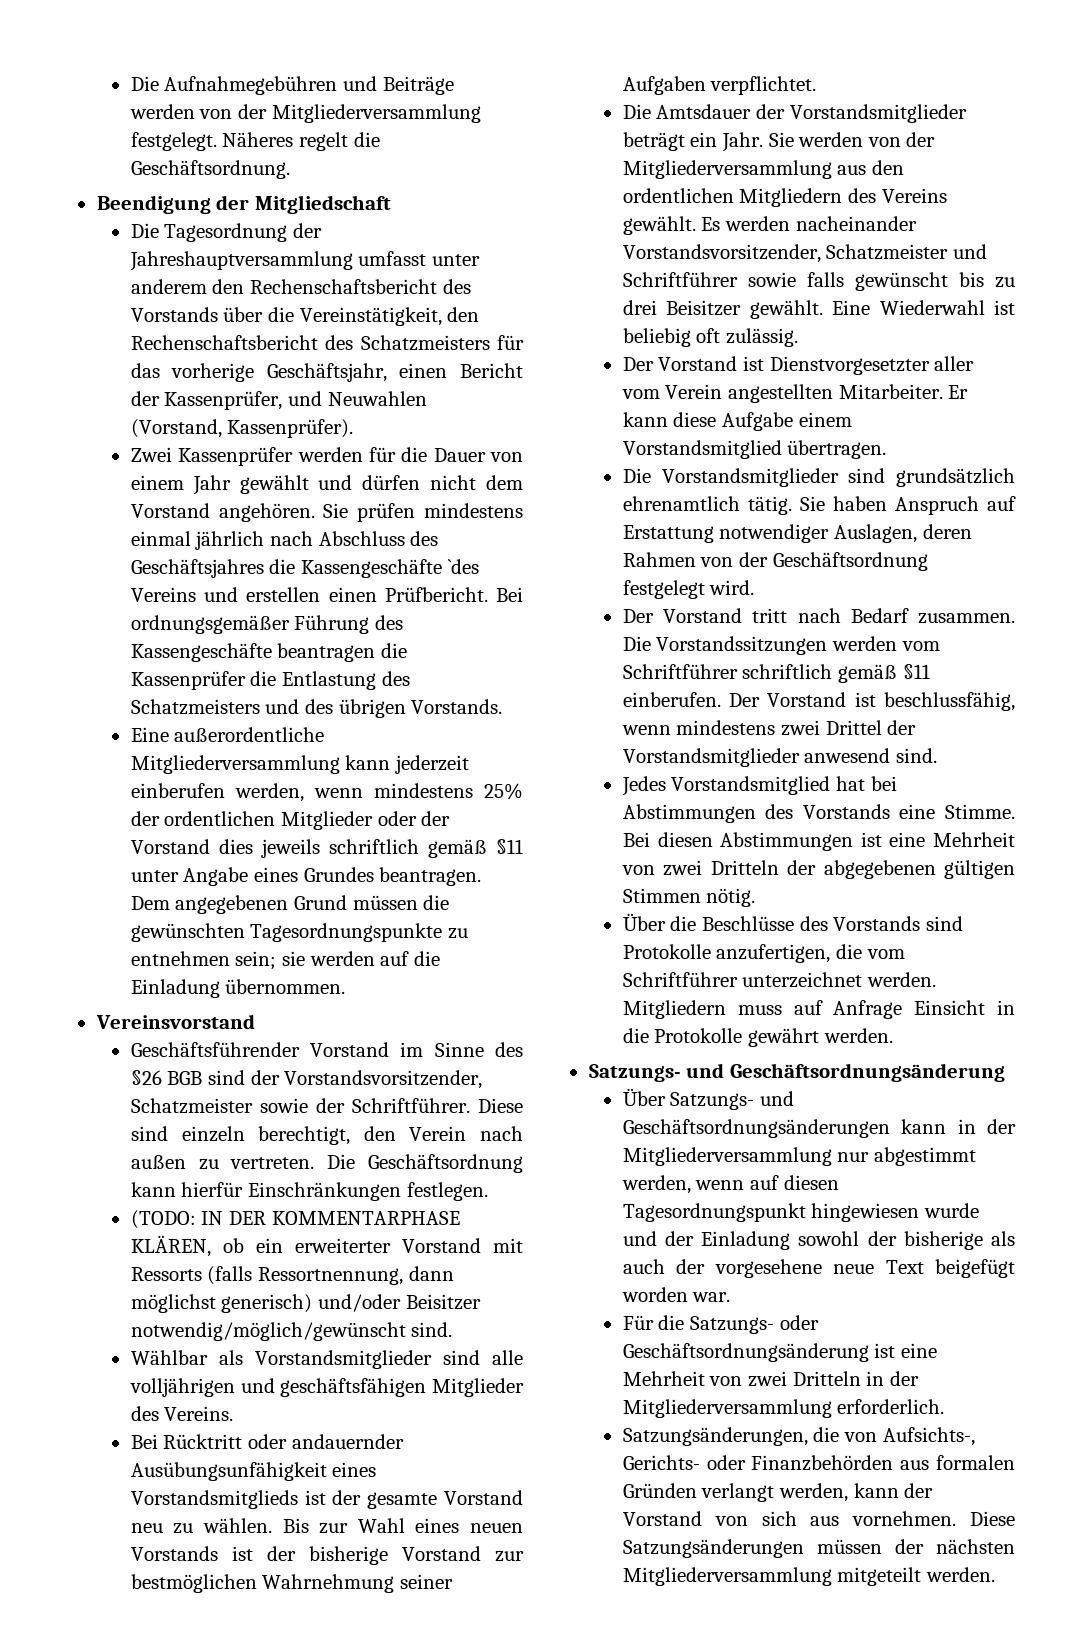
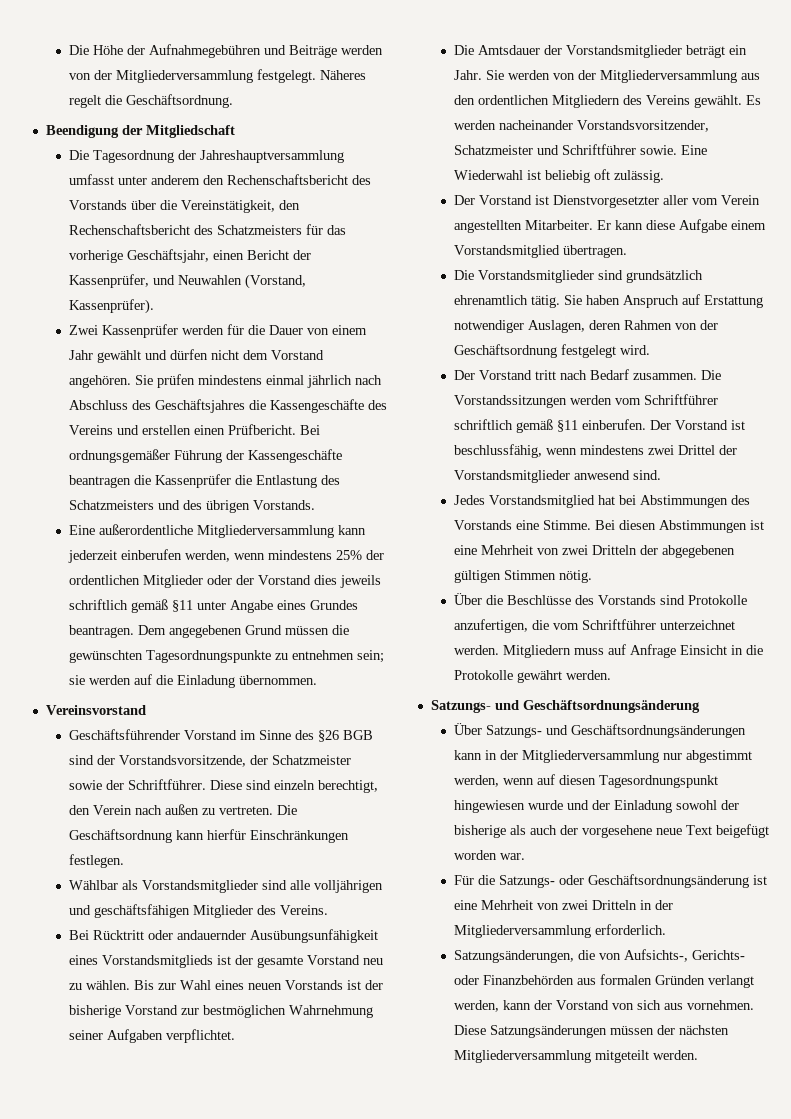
[130,76,159,91] Die -> [69,45,146,55] Die Höhe der
[447,559,479,574] `des -> [368,400,388,410] des
[374,615,403,630] des -> [226,450,245,460] der
[284,1070,483,1089] Vorstandsvorsitzender, -> [119,755,269,767] Vorstandsvorsitzende, der
[130,1210,460,1229] [130,1235,523,1257] [130,1266,454,1285] [130,1294,481,1313] [130,1322,453,1341] // (TODO: IN DER KOMMENTARPHASE KLÄREN, ob ein erweiterter Vorstand mit Ressorts (falls Ressortnennung, dann möglichst generisch) und/oder Beisitzer notwendig/möglich/gewünscht sind. -> (125, 861) none
[747,272,1015,291] [622,300,823,319] sowie falls gewünscht bis zu drei Beisitzer gewählt. -> [640,145,678,155] sowie.

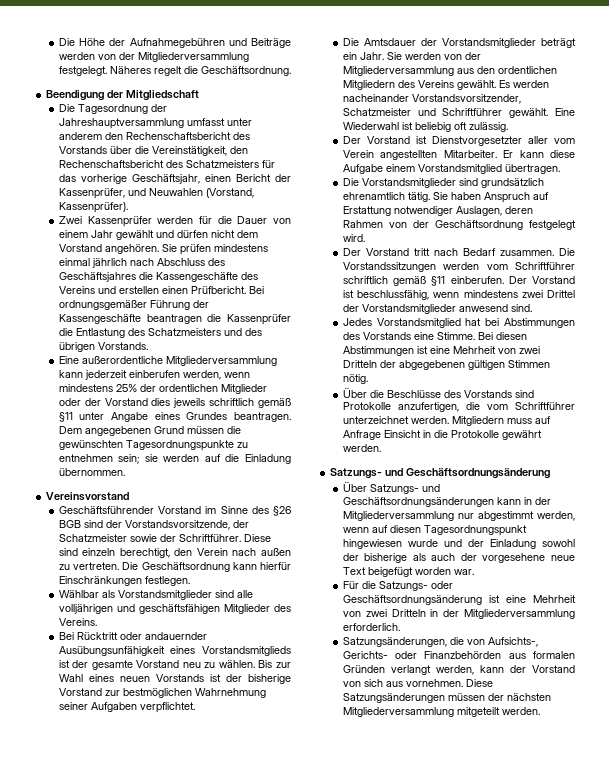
[640,145,678,155] sowie. -> [509,108,549,118] gewählt.

